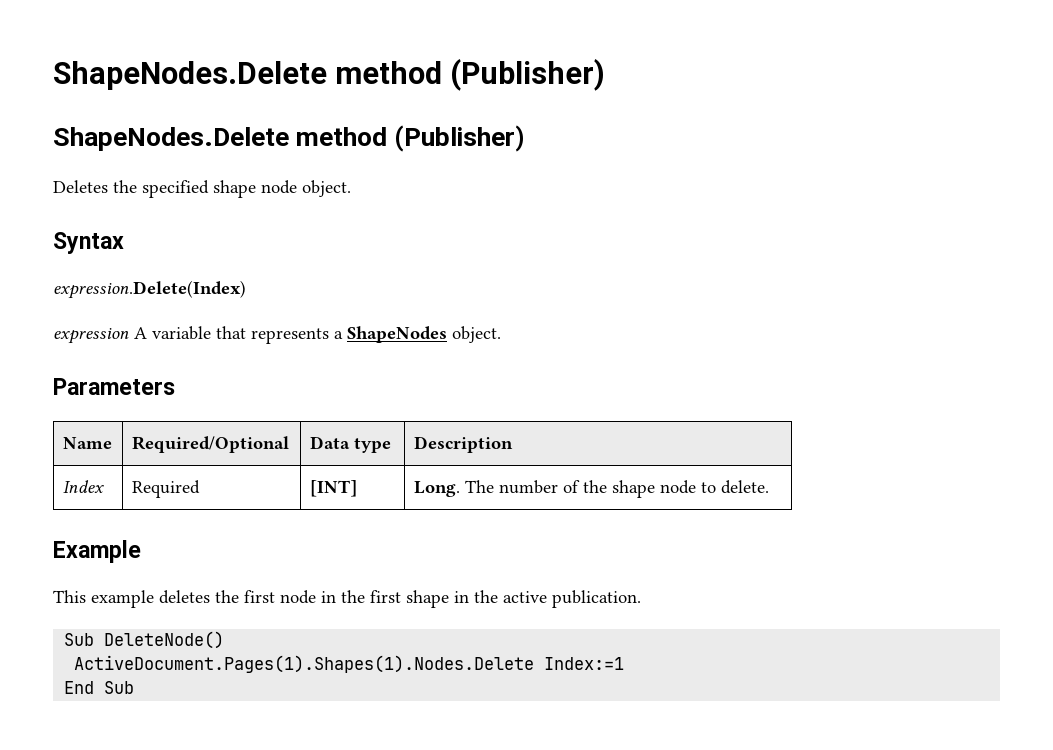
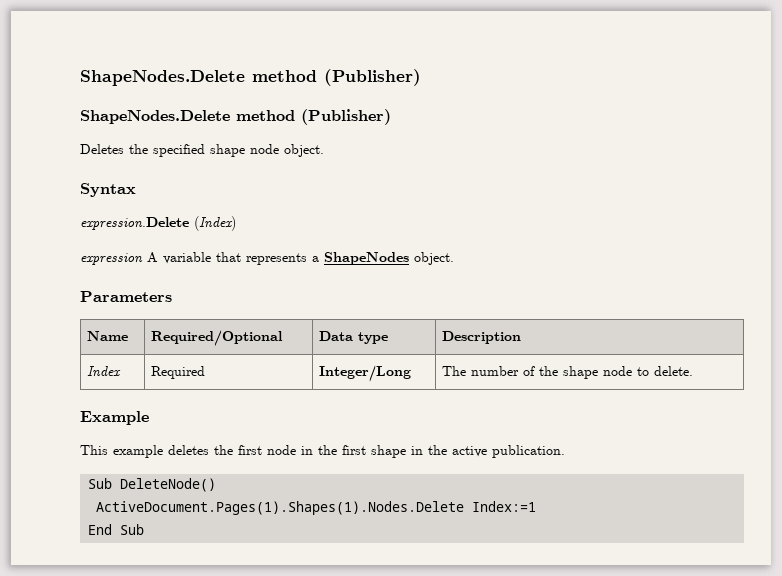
[53,280,246,299] expression.Delete(Index) -> [80,216,236,231] expression.Delete (Index)
[309,480,357,497] [413,481,460,497] [INT] | Long. -> [318,365,411,382] Integer/Long |

